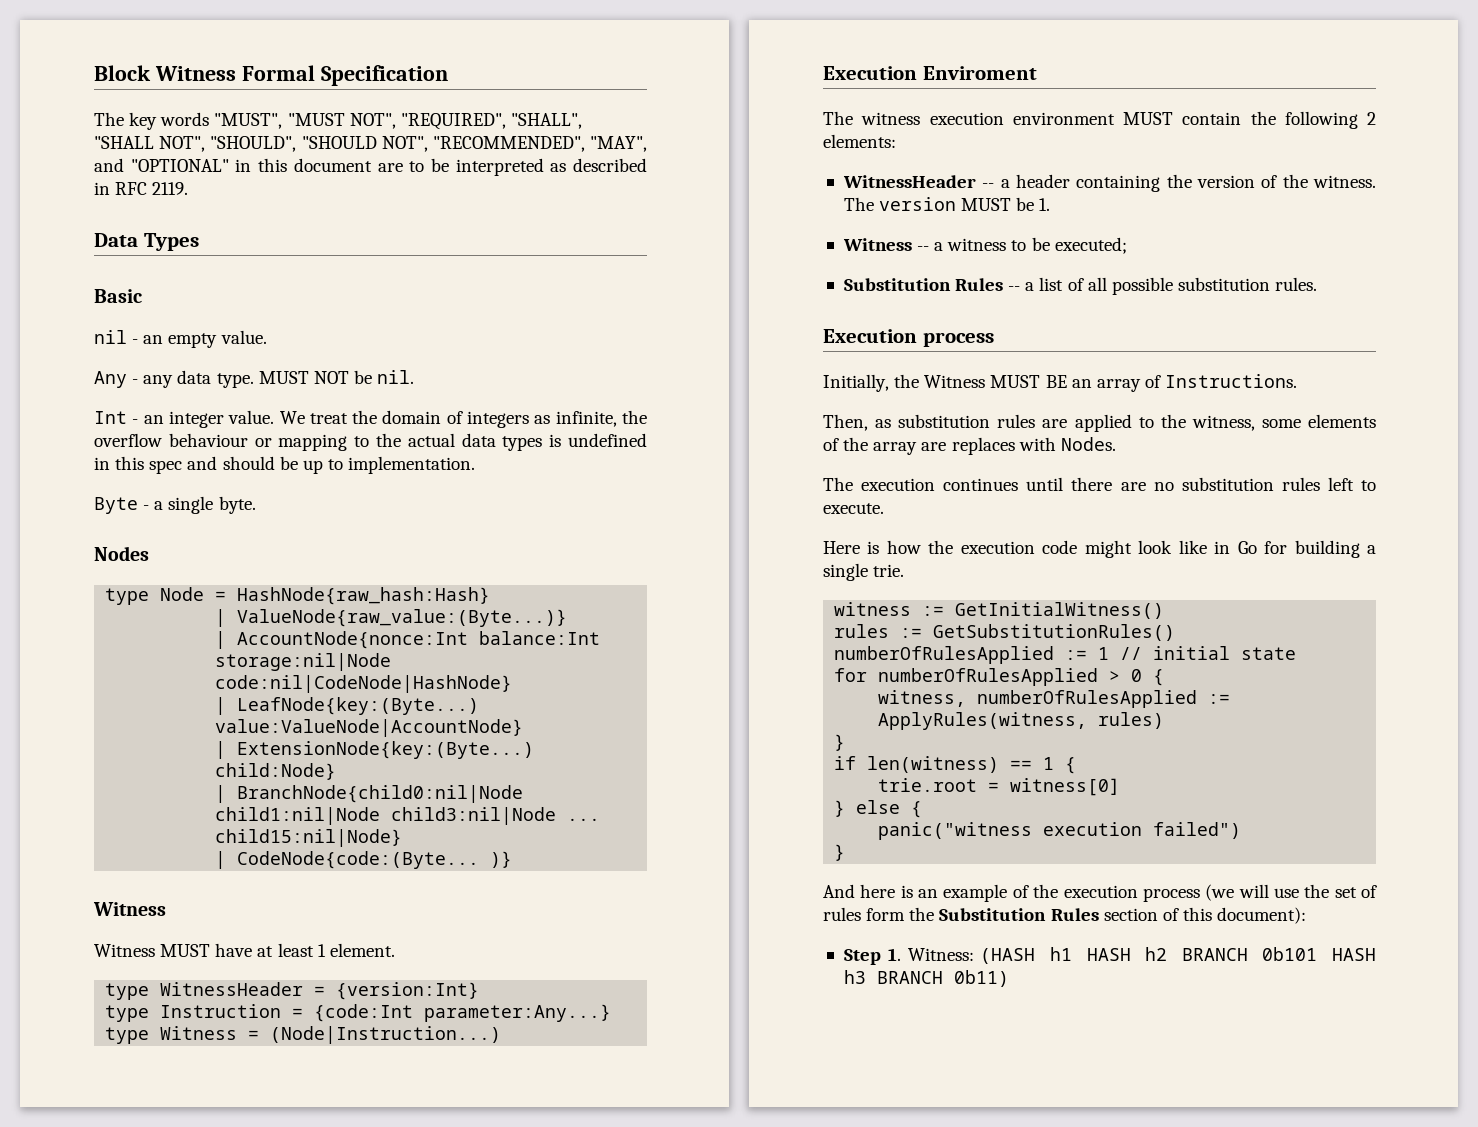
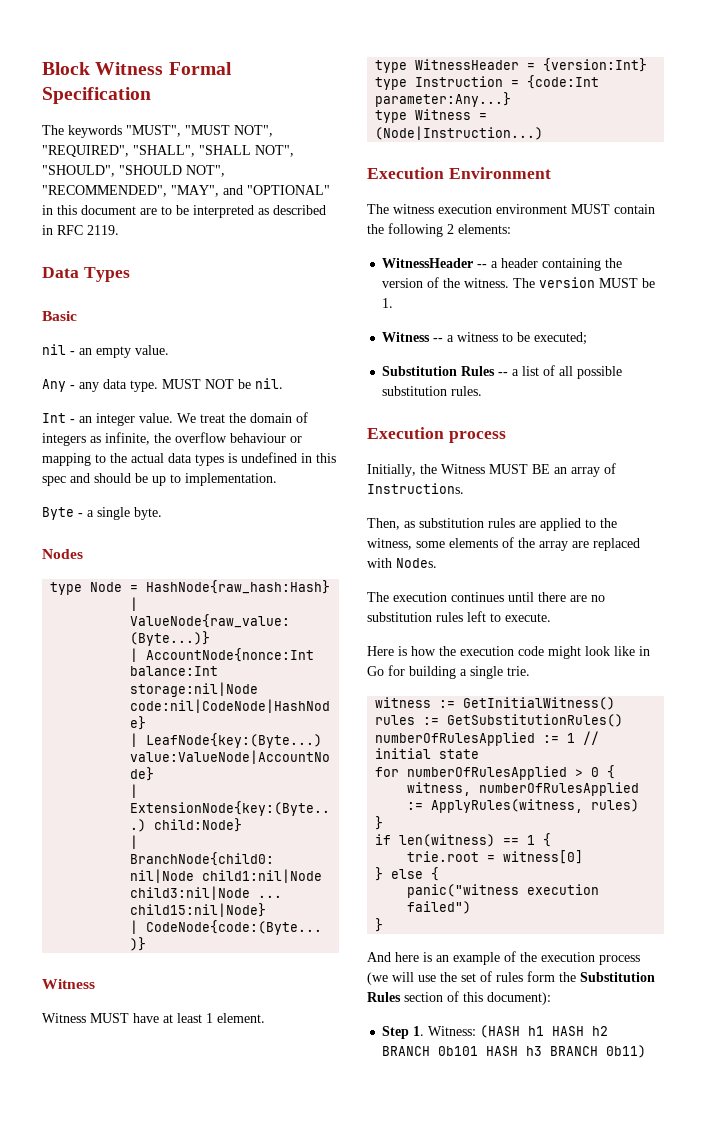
[129,112,210,130] key words -> [68,125,122,138] keywords
[922,66,1037,80] Enviroment -> [448,167,551,179] Environment
[951,437,1015,455] replaces -> [593,538,640,551] replaced

